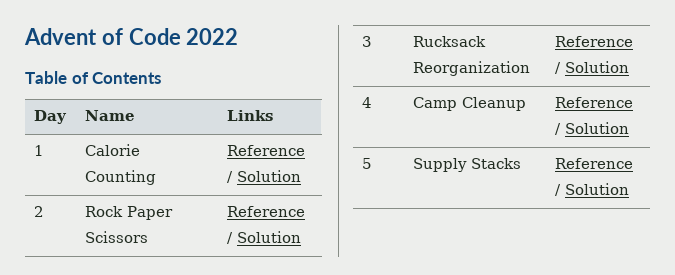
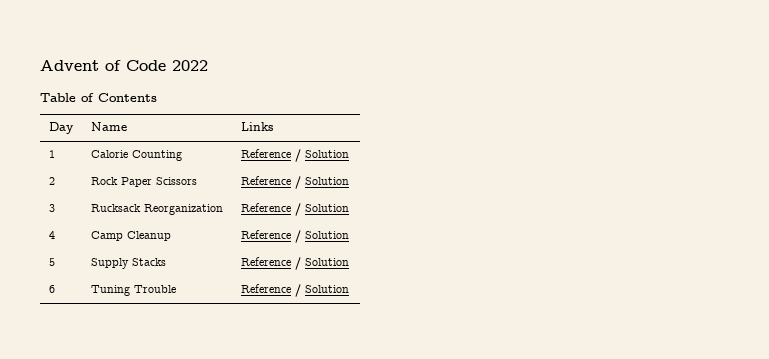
(630, 189) none -> [48,285,55,293] [90,285,176,296] [240,284,349,297] // 6 | Tuning Trouble | Reference / Solution

